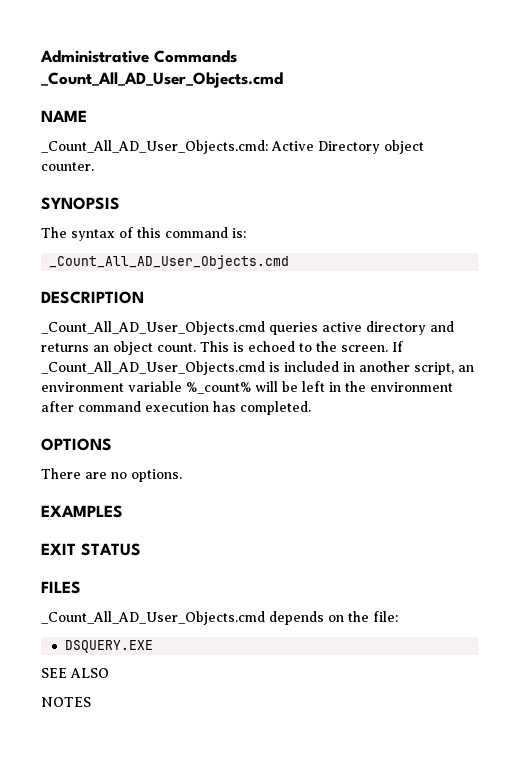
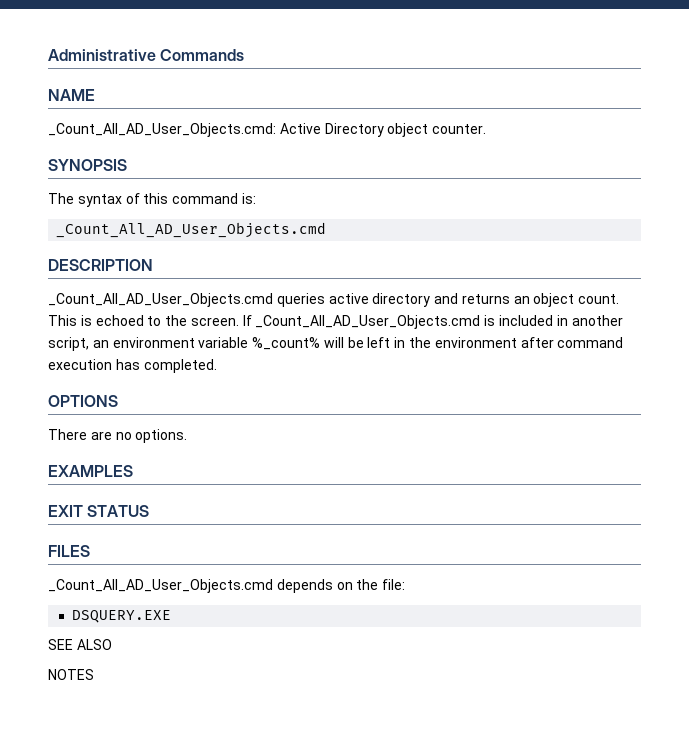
[41,72,283,88] _Count_All_AD_User_Objects.cmd -> (245, 55) none

